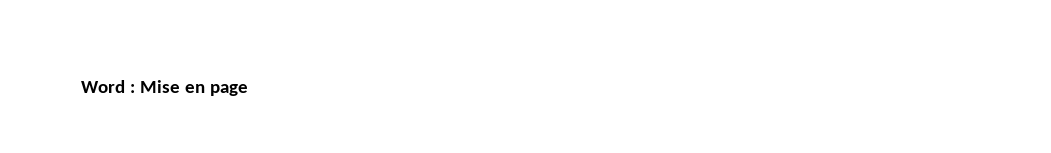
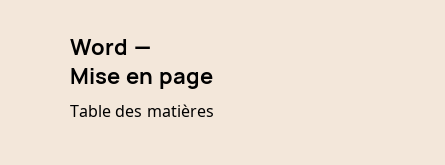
[129,84,135,93] : -> [133,46,151,55] — //
(248, 90) none -> [70,104,214,117] // Table des matières

